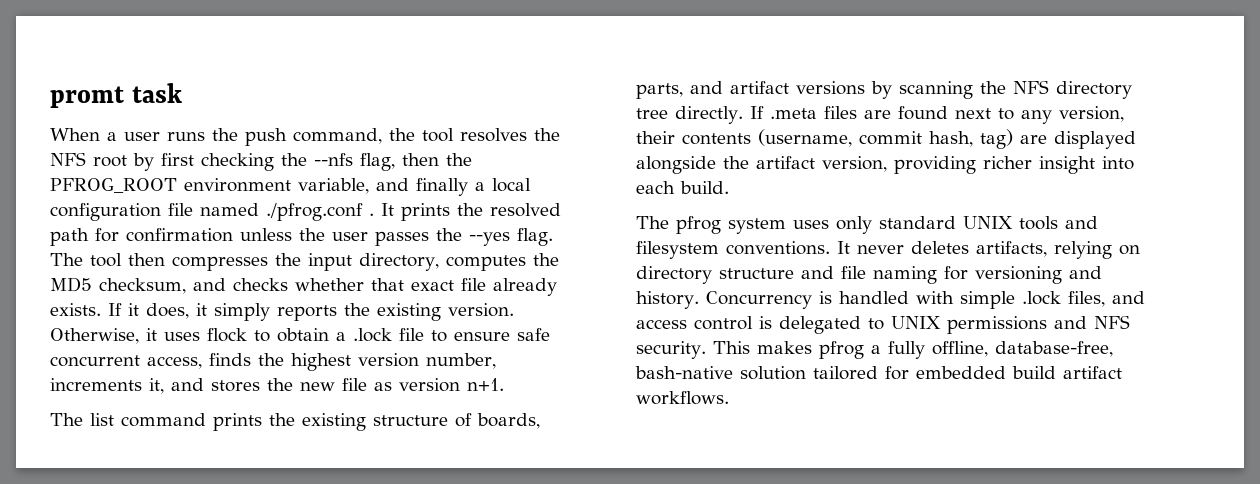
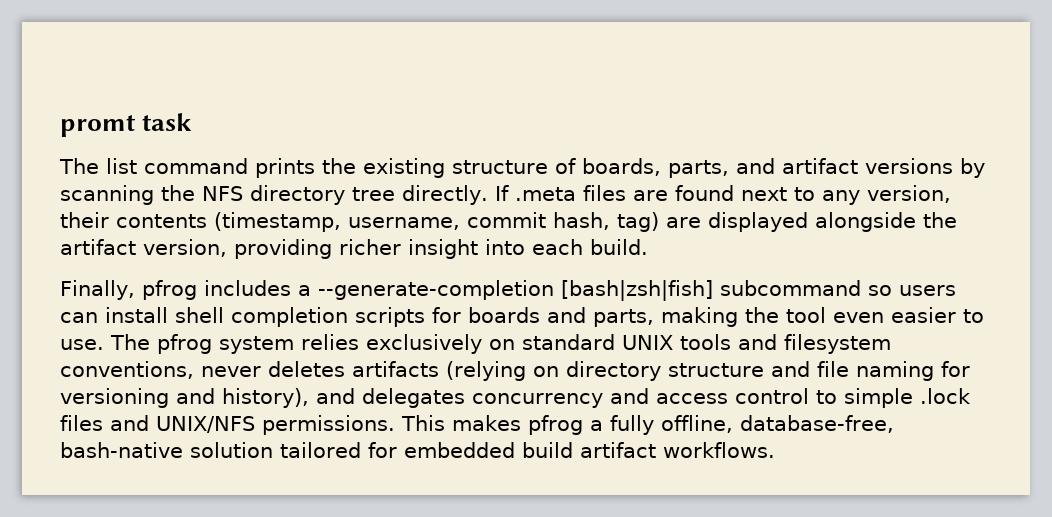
[50,128,560,146] [50,152,472,171] [50,178,531,196] [50,203,561,221] [50,228,553,246] [50,253,559,271] [50,277,557,296] [50,303,514,321] [50,328,550,344] [50,353,496,371] [50,378,504,394] // When a user runs the push command, the tool resolves the NFS root by first checking the --nfs flag, then the PFROG_ROOT environment variable, and finally a local configuration file named ./pfrog.conf . It prints the resolved path for confirmation unless the user passes the --yes flag. The tool then compresses the input directory, computes the MD5 checksum, and checks whether that exact file already exists. If it does, it simply reports the existing version. Otherwise, it uses flock to obtain a .lock file to ensure safe concurrent access, finds the highest version number, increments it, and stores the new file as version n+1. -> (193, 122) none
[758,129,852,147] (username, -> [214,212,460,232] (timestamp, username,
[636,216,872,234] The pfrog system uses only -> [60,280,956,301] [60,307,984,327] [60,334,515,354] Finally, pfrog includes a --generate-completion [bash|zsh|fish] subcommand so users can install shell completion scripts for boards and parts, making the tool even easier to use. The pfrog system relies exclusively on
[726,241,1112,259] conventions. It never deletes artifacts, relying -> [60,361,526,381] conventions, never deletes artifacts (relying
[636,291,1145,309] [636,315,1130,334] [636,341,706,359] history. Concurrency is handled with simple .lock files, and access control is delegated to UNIX permissions and NFS security. -> [222,388,971,408] [60,415,395,435] history), and delegates concurrency and access control to simple .lock files and UNIX/NFS permissions.

